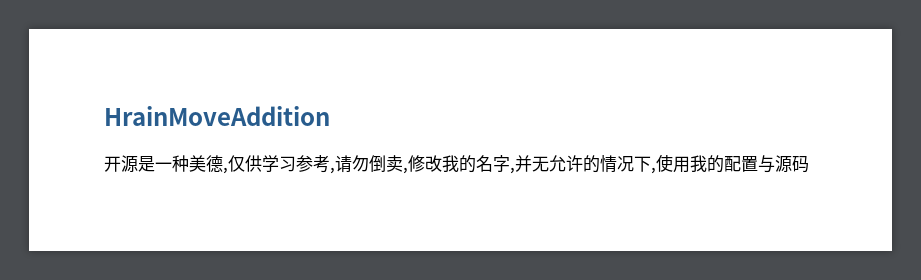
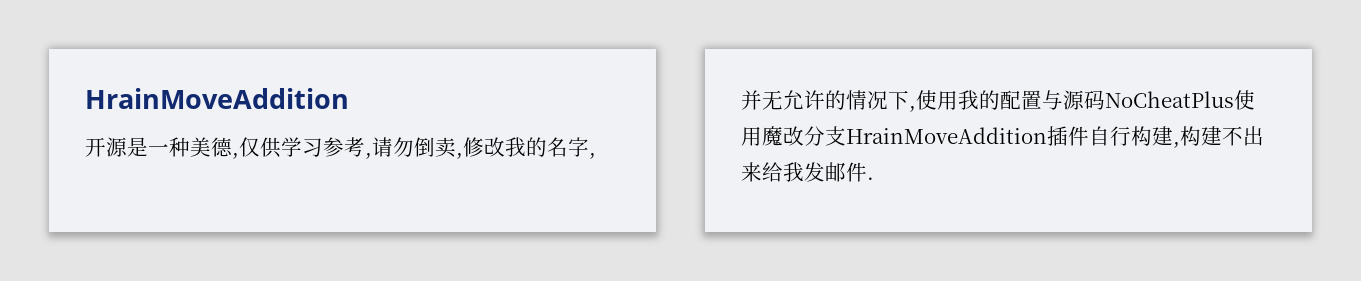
(809, 164) none -> [1105,90,1255,110] [741,126,1264,148] [741,162,874,182] NoCheatPlus使用魔改分支HrainMoveAddition插件自行构建,构建不出来给我发邮件.

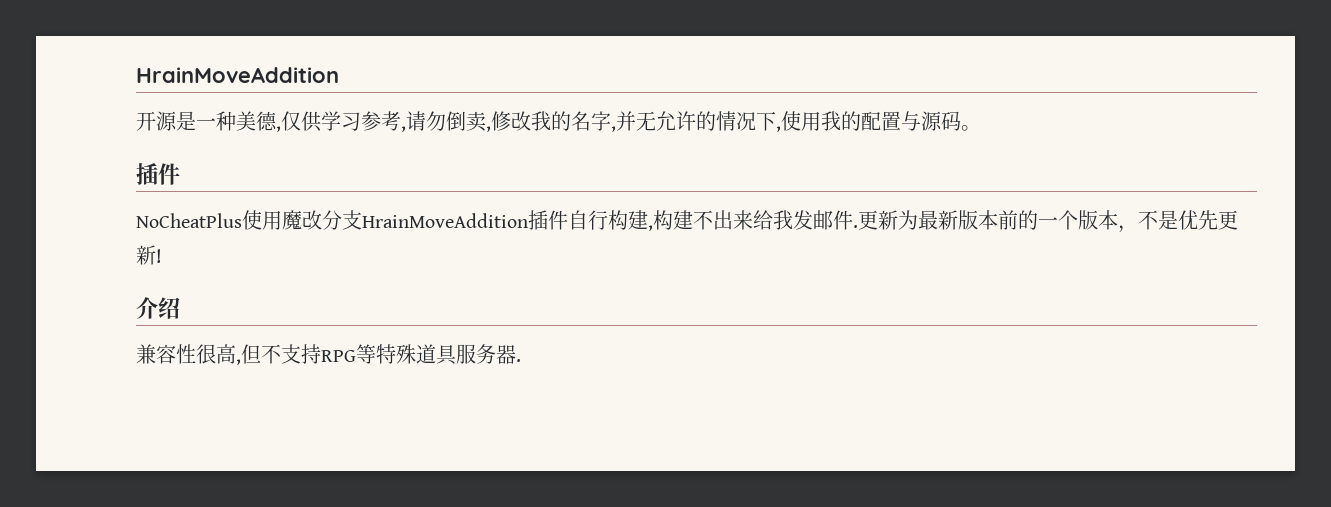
(1105, 100) none -> [961,125,981,131] [136,163,180,185] 。 // 插件 //
(874, 178) none -> [858,210,1238,233] [136,245,162,265] [136,297,180,319] [136,344,521,365] 更新为最新版本前的一个版本，不是优先更新! // 介绍 // 兼容性很高,但不支持RPG等特殊道具服务器.

